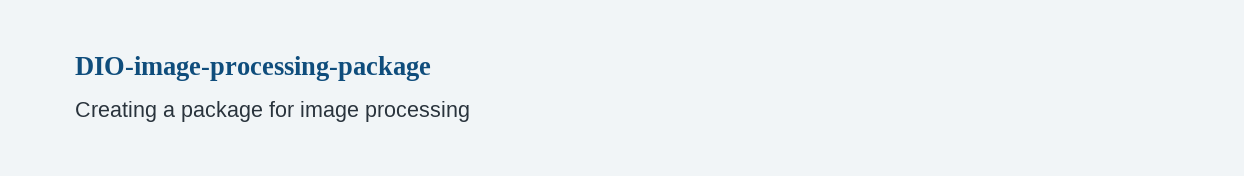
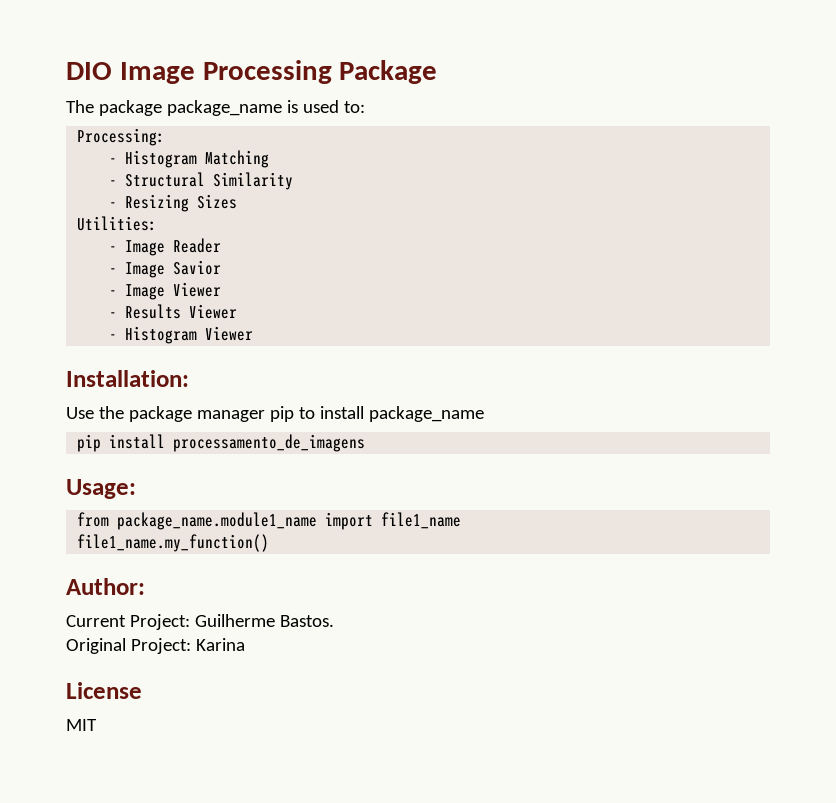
[75,56,431,81] [75,101,470,122] DIO-image-processing-package // Creating a package for image processing -> [66,60,438,84] [66,100,365,116] [77,128,166,146] [109,150,270,168] [109,172,294,190] [109,194,238,212] [77,216,158,231] [109,238,222,256] [109,260,222,278] [109,282,222,300] [109,304,238,319] [109,326,254,344] [66,370,189,387] [66,406,484,422] [77,434,366,452] [66,479,136,499] [77,512,462,530] [77,534,270,552] [66,578,145,595] [66,614,334,630] [66,638,245,654] [66,682,142,699] [66,719,97,731] DIO Image Processing Package // The package package_name is used to: // Processing: // - Histogram Matching // - Structural Similarity // - Resizing Sizes // Utilities: // - Image Reader // - Image Savior // - Image Viewer // - Results Viewer // - Histogram Viewer // Installation: // Use the package manager pip to install package_name // pip install processamento_de_imagens // Usage: // from package_name.module1_name import file1_name // file1_name.my_function() // Author: // Current Project: Guilherme Bastos. // Original Project: Karina // License // MIT

